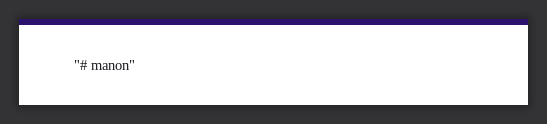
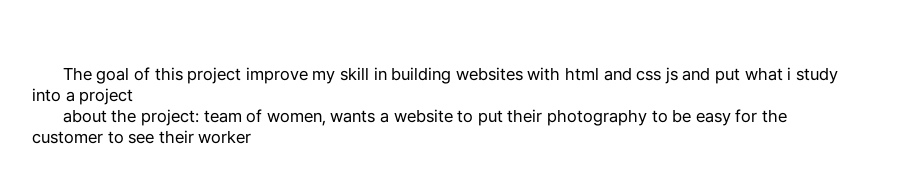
[74,60,135,70] "# manon" -> [62,67,838,84] [32,88,134,105] [62,109,787,126] [32,130,252,144] The goal of this project improve my skill in building websites with html and css js and put what i study into a project // about the project: team of women, wants a website to put their photography to be easy for the customer to see their worker

